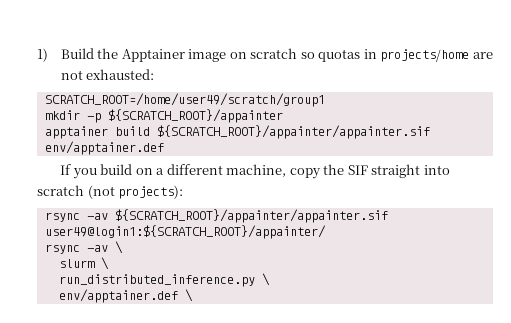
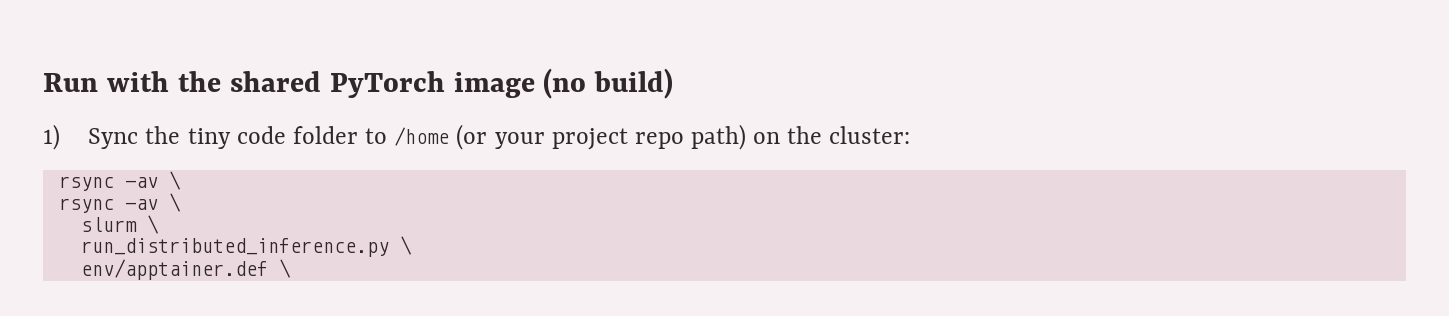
[37,48,493,62] [60,69,155,80] [44,93,325,107] [44,109,283,123] [44,125,430,139] [44,141,164,155] [60,164,450,179] [37,185,184,199] [44,209,388,223] [44,225,326,239] 1) Build the Apptainer image on scratch so quotas in projects/home are not exhausted: // SCRATCH_ROOT=/home/user49/scratch/group1 // mkdir -p ${SCRATCH_ROOT}/appainter // apptainer build ${SCRATCH_ROOT}/appainter/appainter.sif env/apptainer.def // If you build on a different machine, copy the SIF straight into scratch (not projects): // rsync -av ${SCRATCH_ROOT}/appainter/appainter.sif user49@login1:${SCRATCH_ROOT}/appainter/ -> [43,68,674,99] [43,124,911,150] [58,171,181,191] Run with the shared PyTorch image (no build) // 1) Sync the tiny code folder to /home (or your project repo path) on the cluster: // rsync -av \

